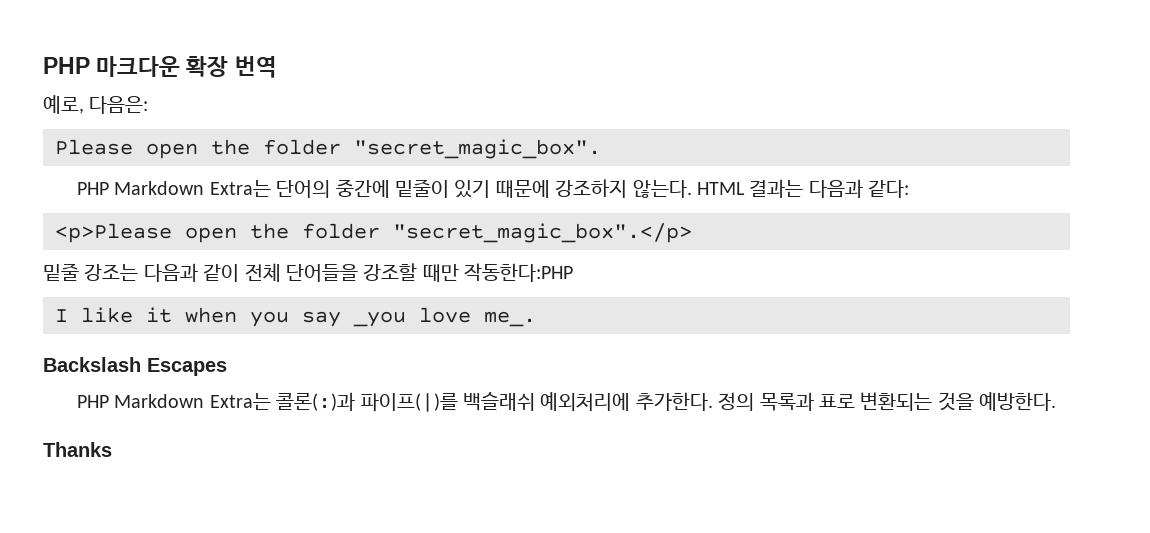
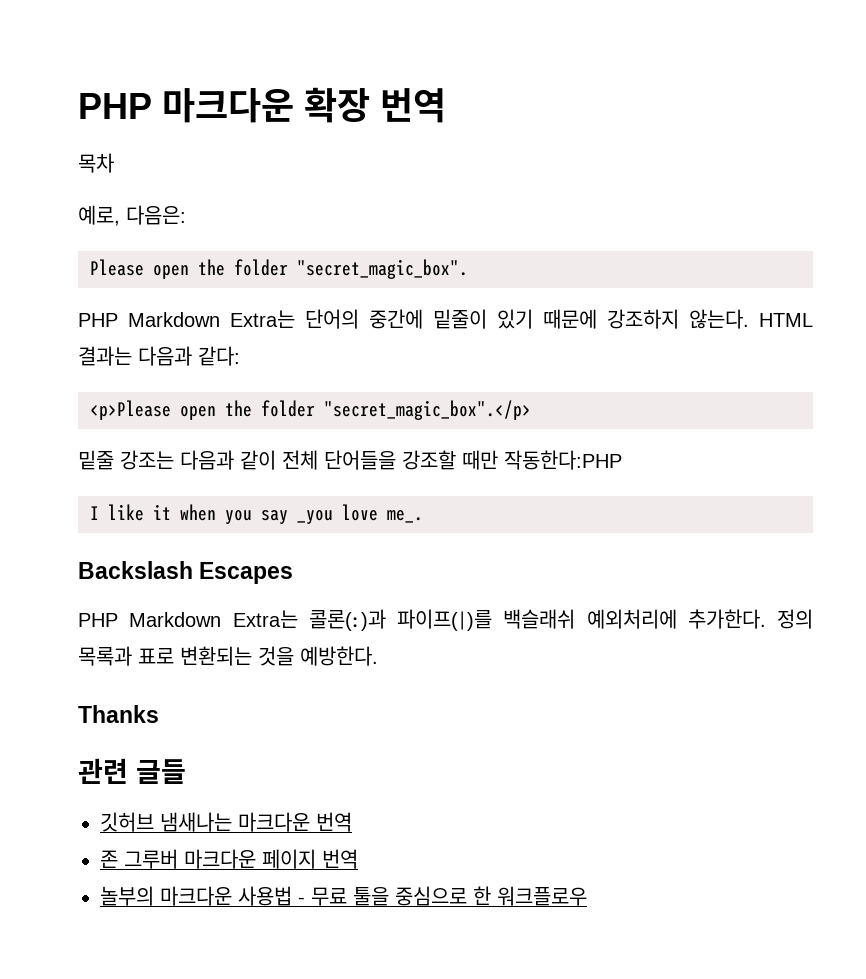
(277, 67) none -> [78,153,114,173] // 목차
(112, 449) none -> [78,758,186,784] [100,812,352,832] [100,849,358,869] [100,886,587,906] // 관련 글들 // 깃허브 냄새나는 마크다운 번역 // 존 그루버 마크다운 페이지 번역 // 놀부의 마크다운 사용법 - 무료 툴을 중심으로 한 워크플로우

